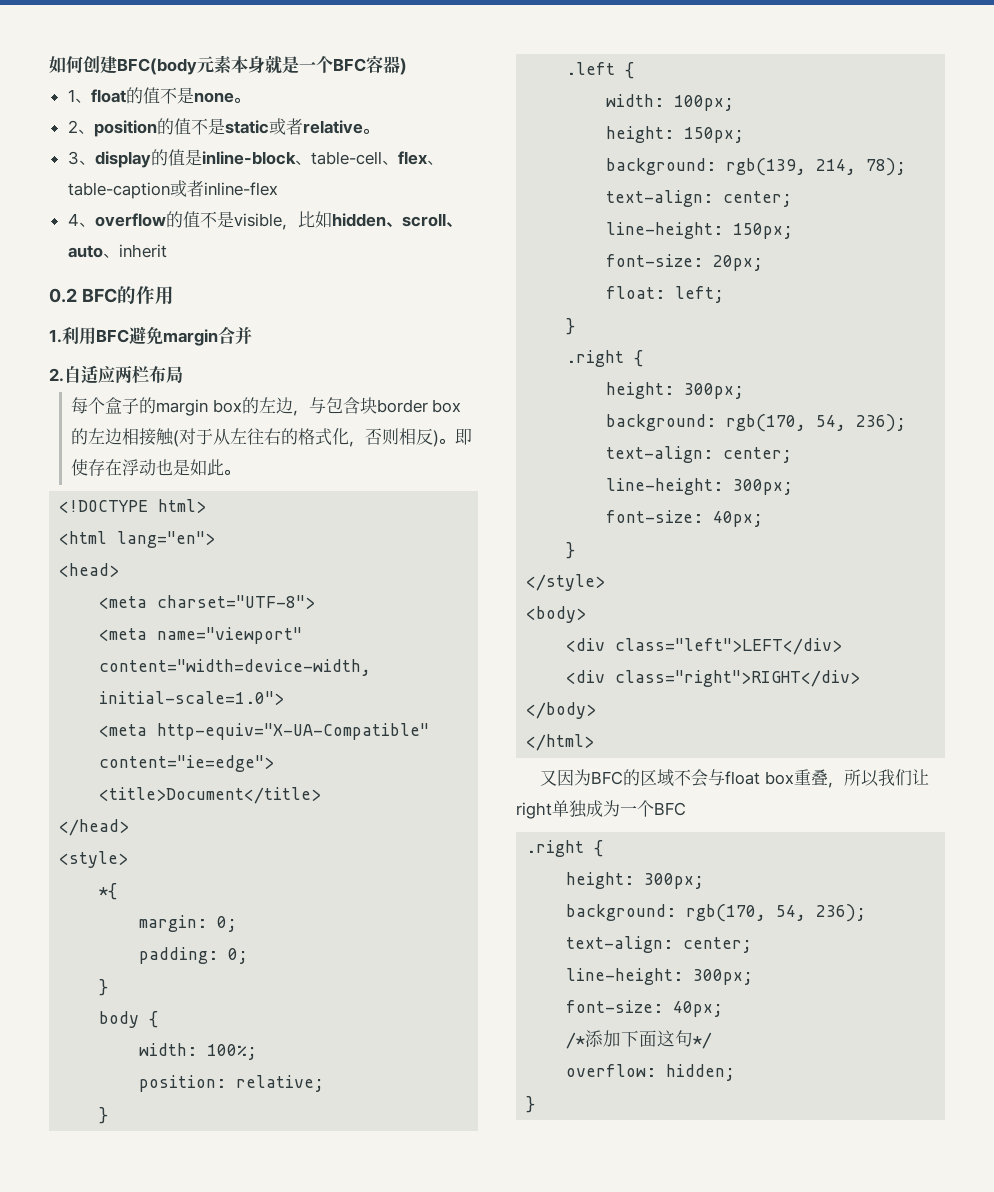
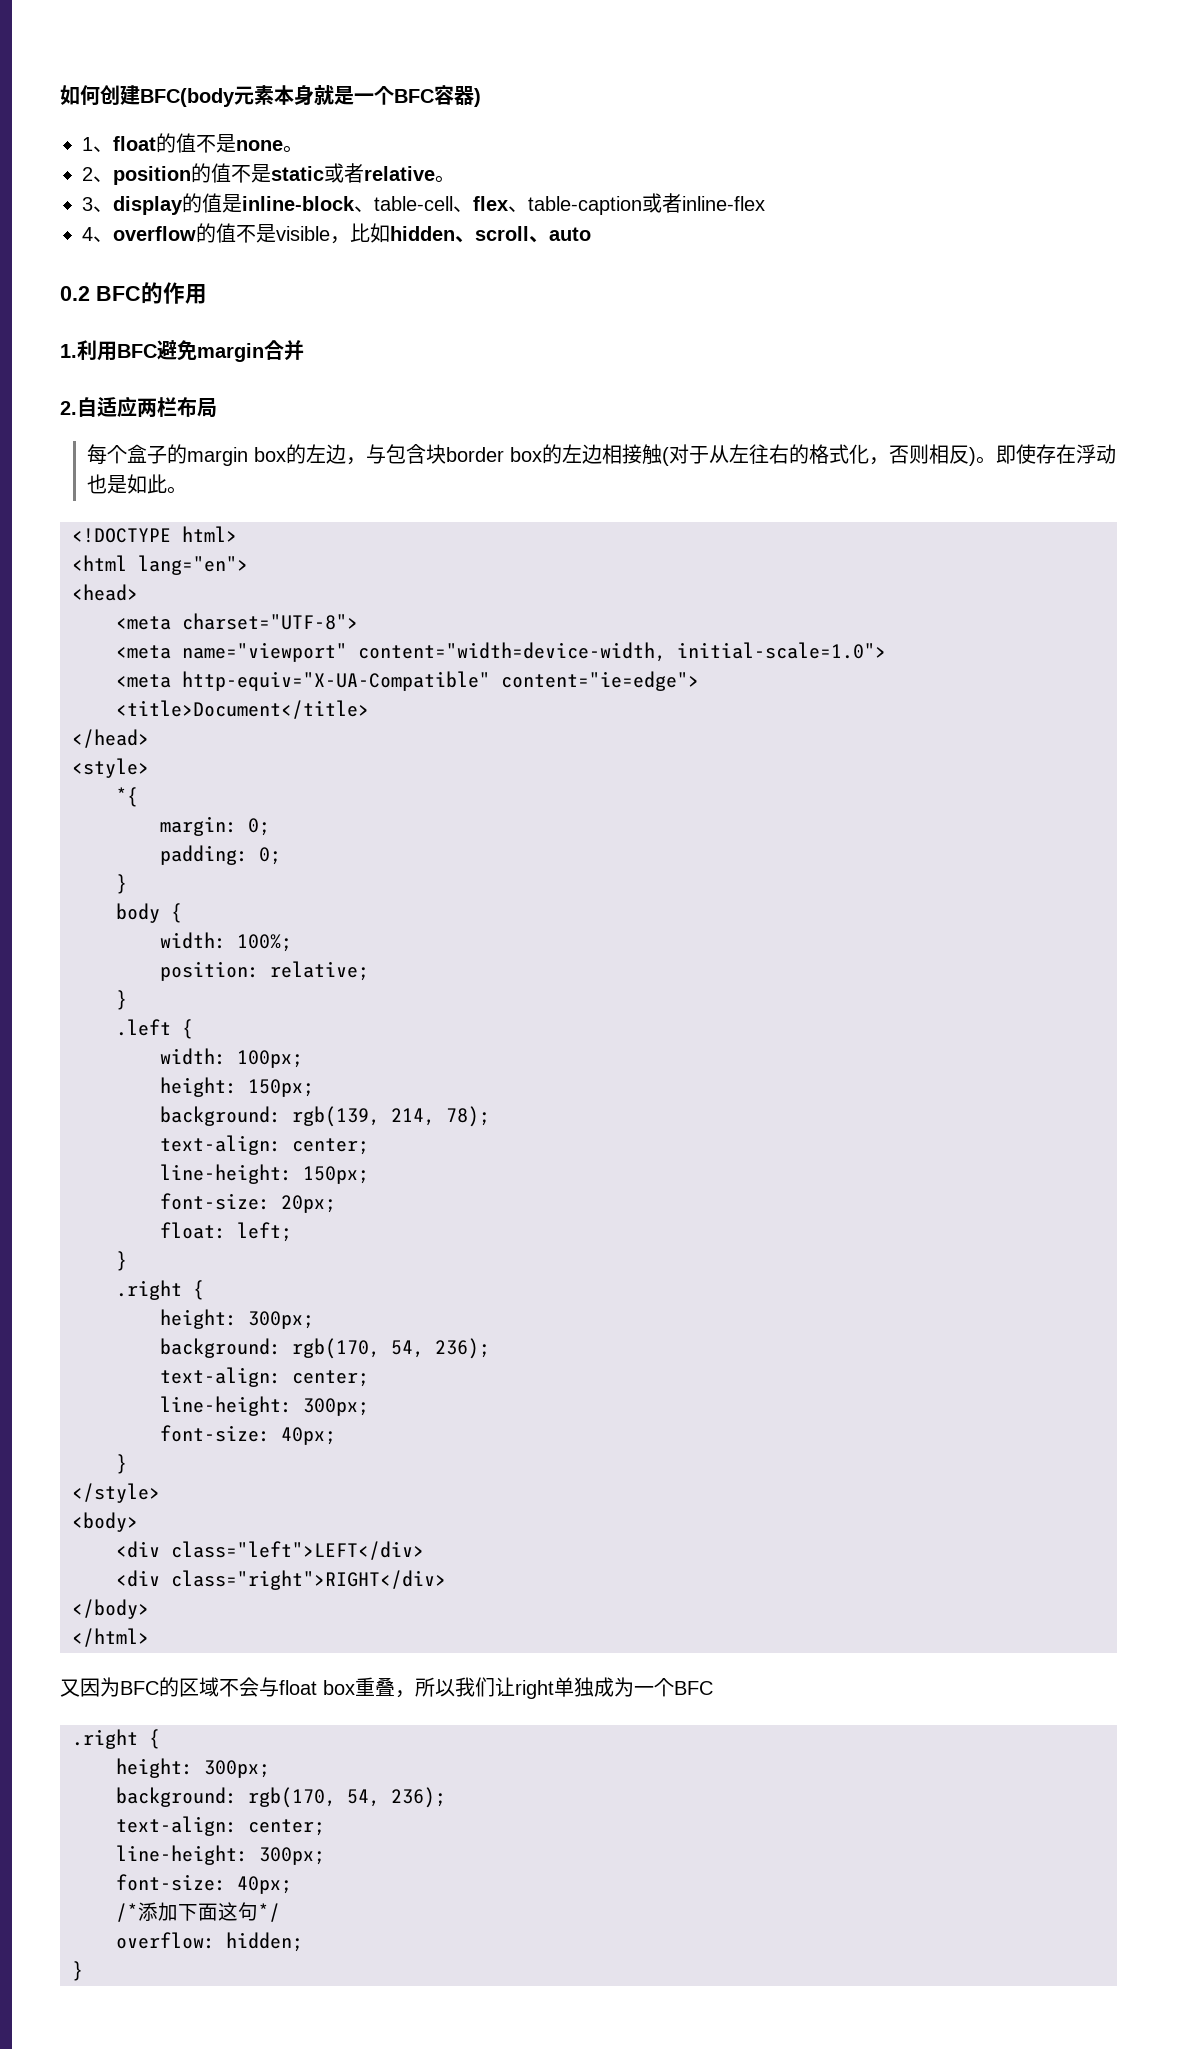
[102,244,167,258] 、inherit -> (591, 234) none

